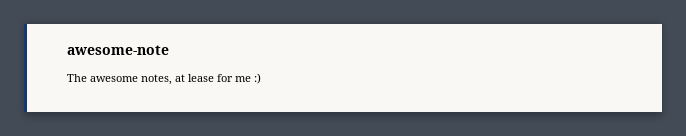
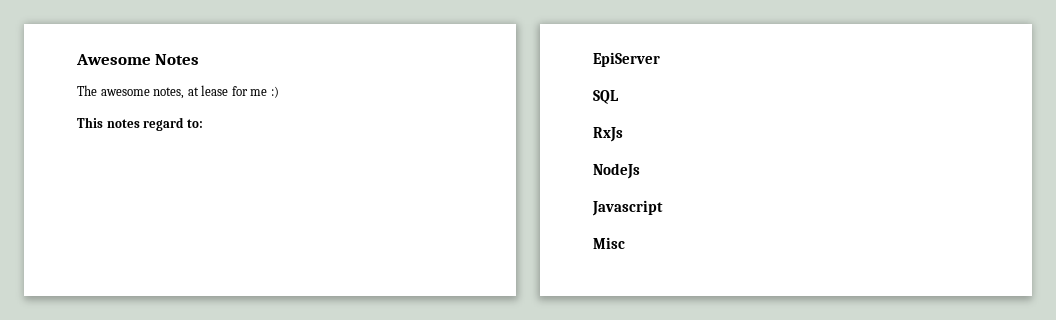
[67,45,169,55] awesome-note -> [76,54,200,65] Awesome Notes
(261, 78) none -> [77,117,203,131] [593,52,660,67] [593,90,619,104] [593,127,623,142] [593,163,640,179] [592,200,663,216] [593,237,625,249] // This notes regard to: // EpiServer // SQL // RxJs // NodeJs // Javascript // Misc

